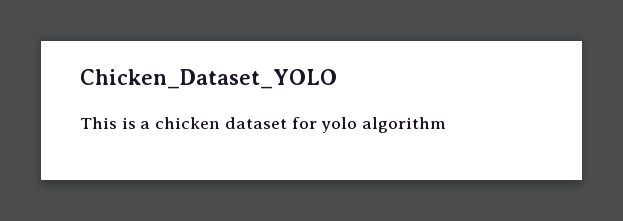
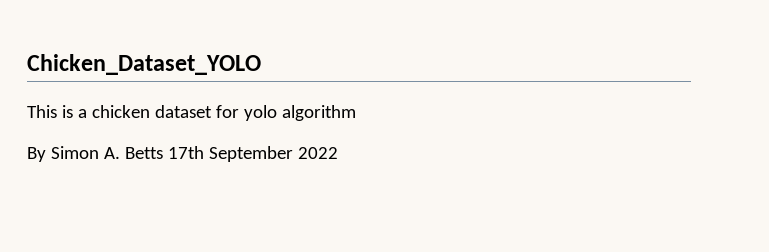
(447, 125) none -> [27,146,338,162] // By Simon A. Betts 17th September 2022

